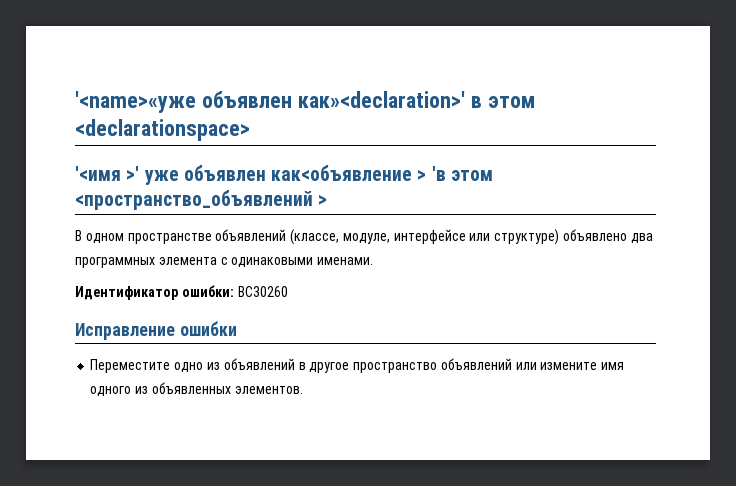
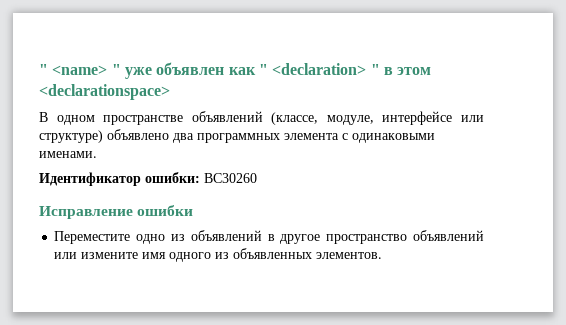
[75,91,535,113] [75,119,250,141] [75,165,493,185] [75,190,328,210] '<name>«уже объявлен как»<declaration>' в этом <declarationspace> // '<имя >' уже объявлен как<объявление > 'в этом <пространство_объявлений > -> [39,62,432,79] [39,84,170,100] " <name> " уже объявлен как " <declaration> " в этом <declarationspace>

